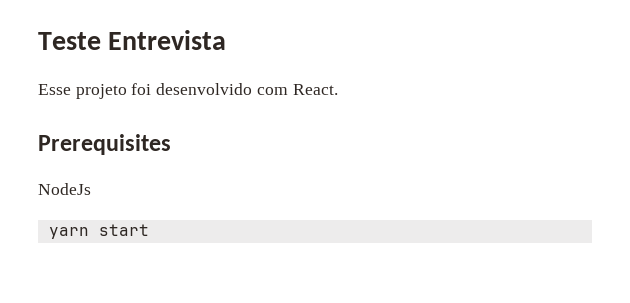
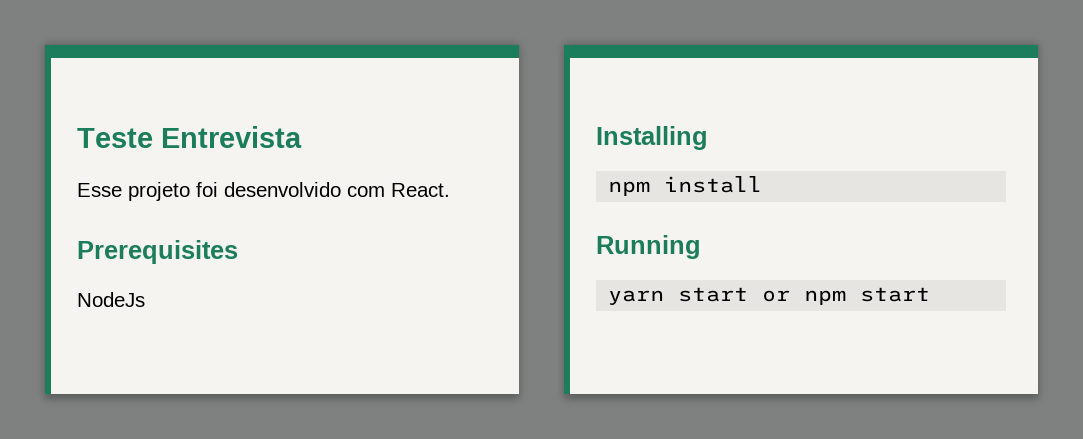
(91, 189) none -> [596,126,708,150] [608,176,763,196] [596,235,701,259] // Installing // npm install // Running
(149, 230) none -> [762,287,931,305] or npm start

